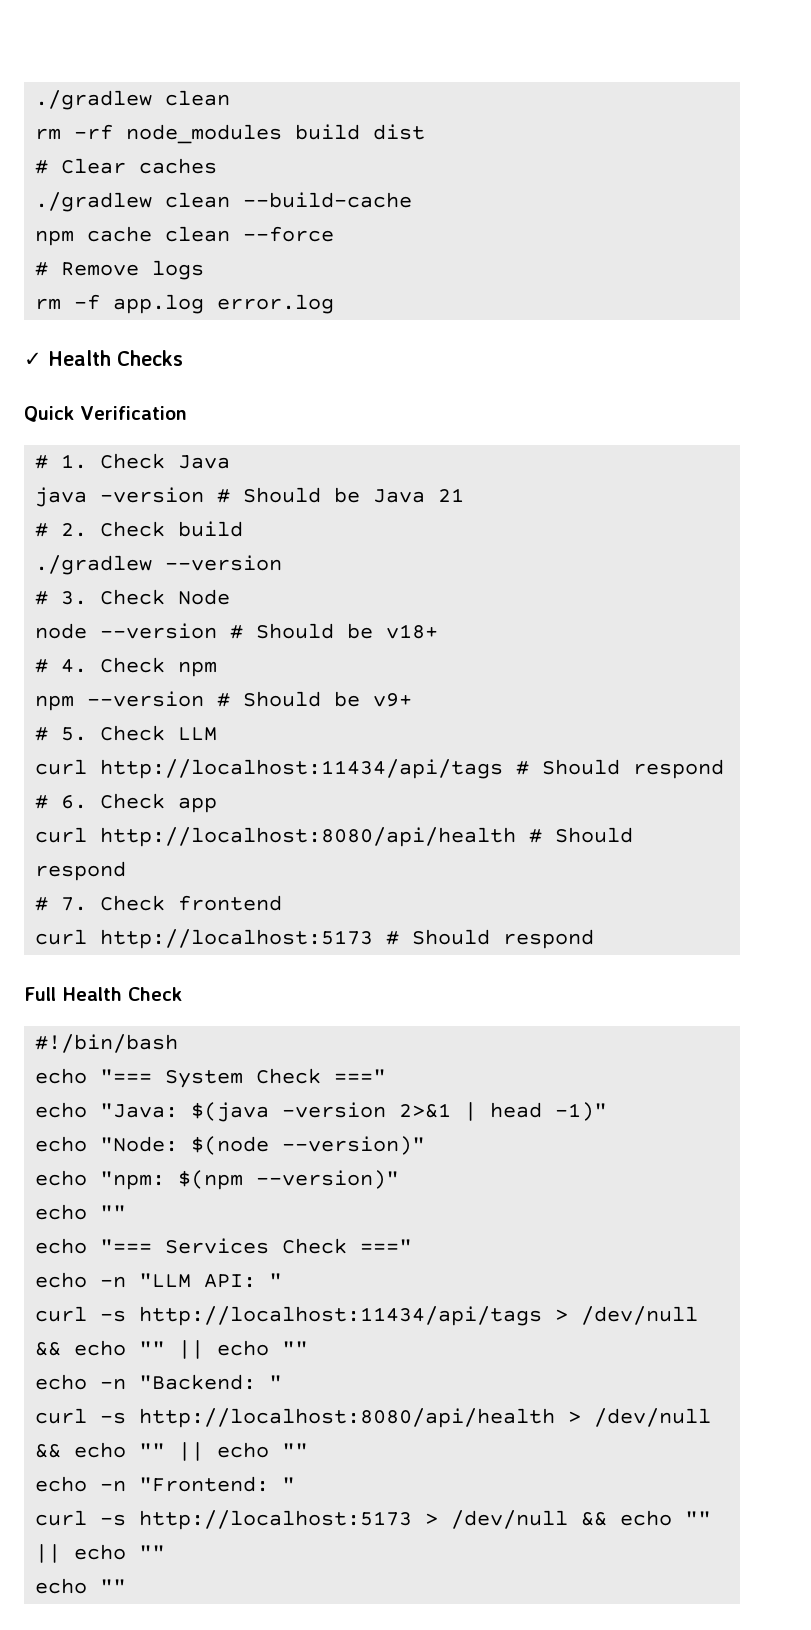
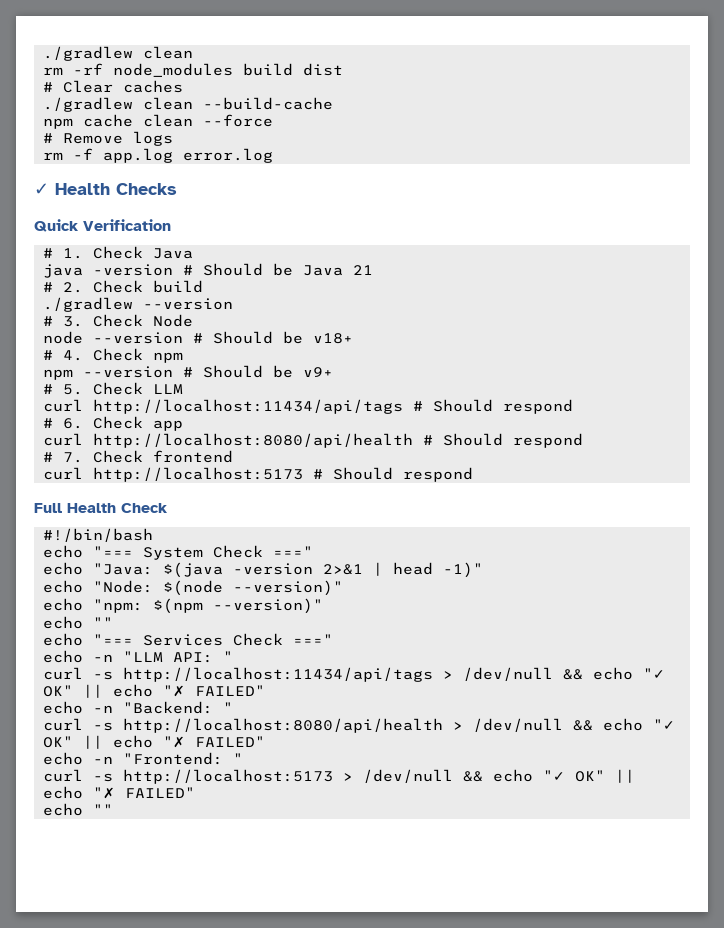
[139,1340,309,1359] "" || echo "" -> [642,668,665,679] [42,684,265,698] "✓ OK" || echo "✗ FAILED"
[139,1442,309,1461] "" || echo "" -> [652,719,675,730] [42,735,265,749] "✓ OK" || echo "✗ FAILED"
[685,1511,712,1525] [35,1544,166,1563] "" || echo "" -> [542,769,635,783] [42,786,195,799] "✓ OK" || echo "✗ FAILED"

